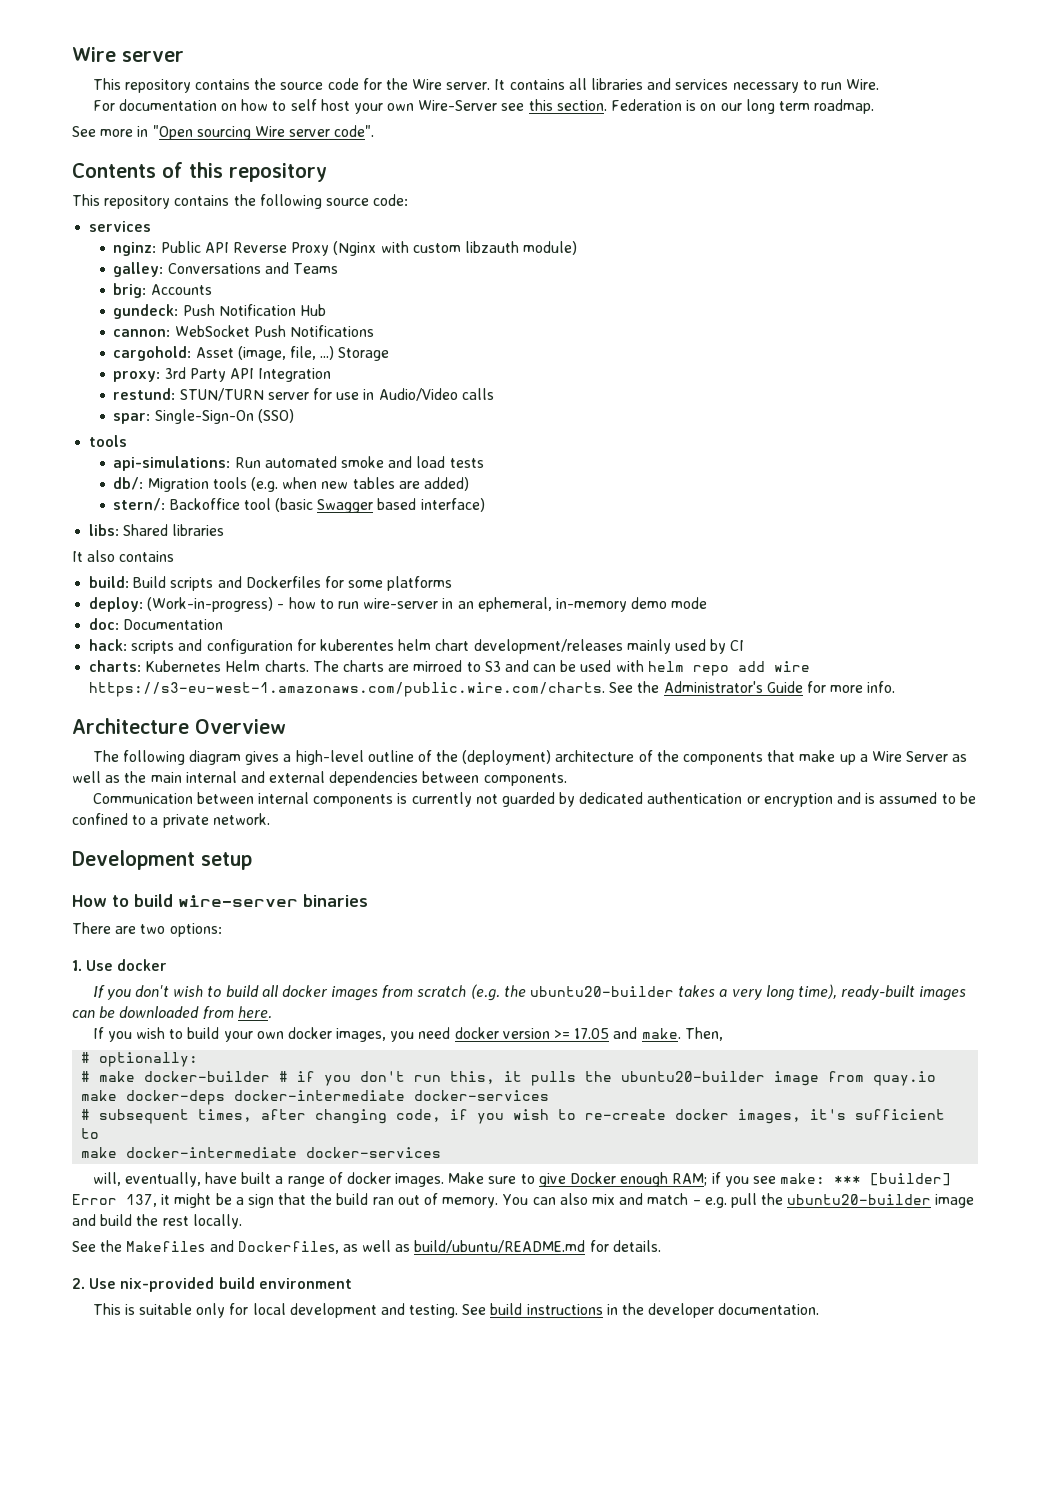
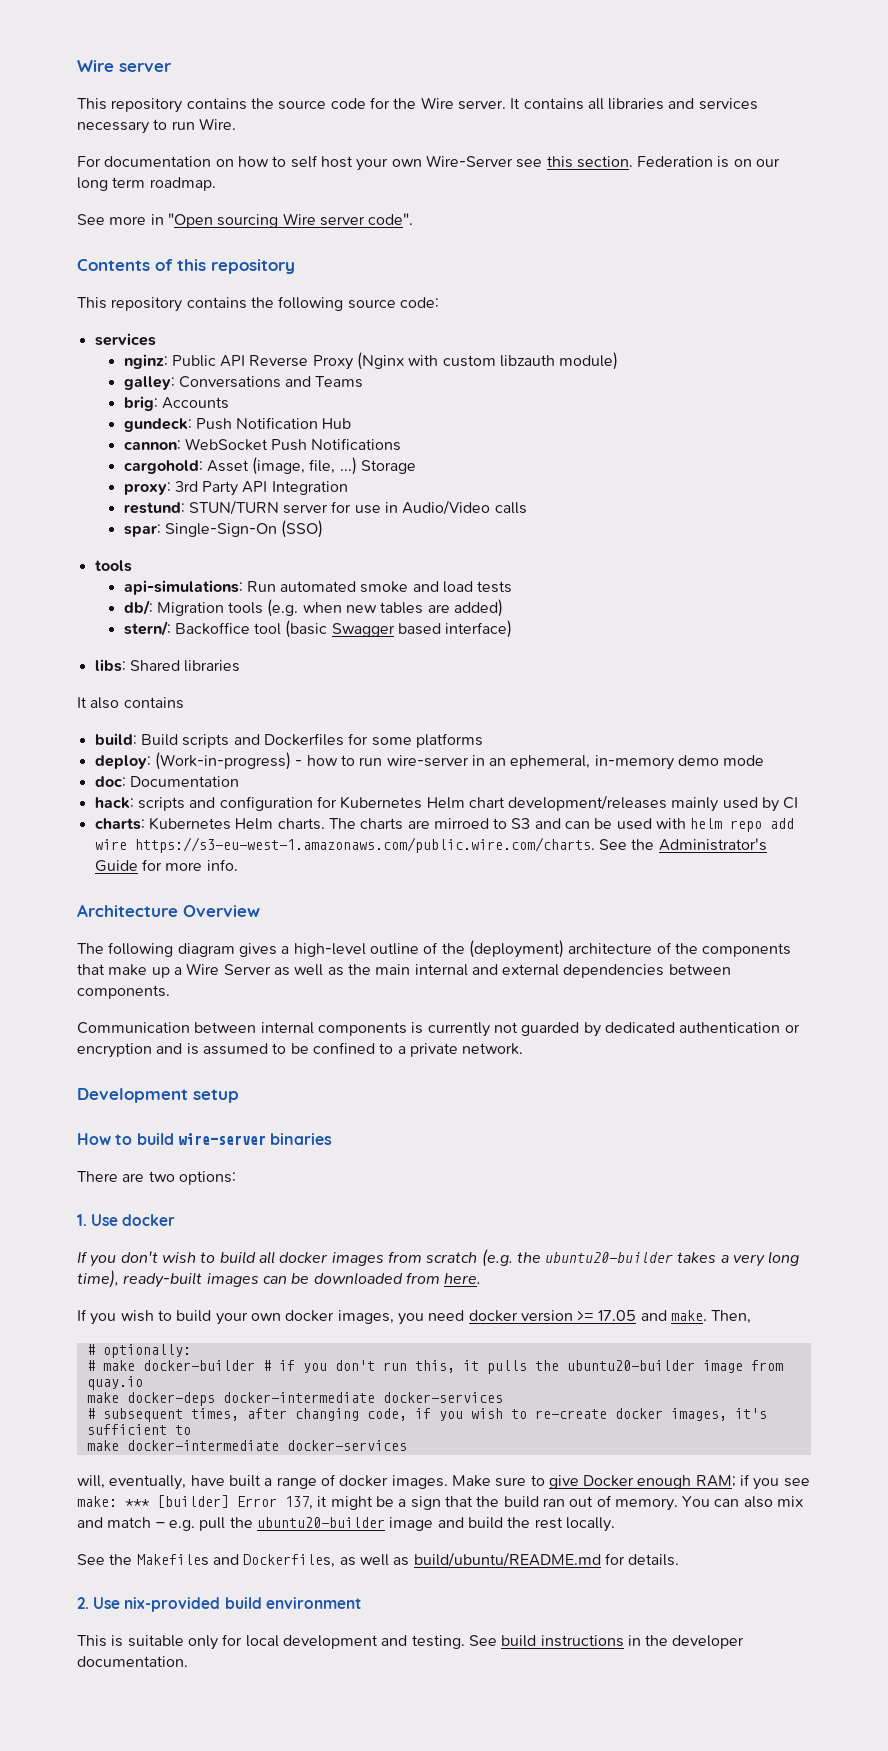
[319,639,432,651] kuberentes helm -> [340,796,465,809] Kubernetes Helm

